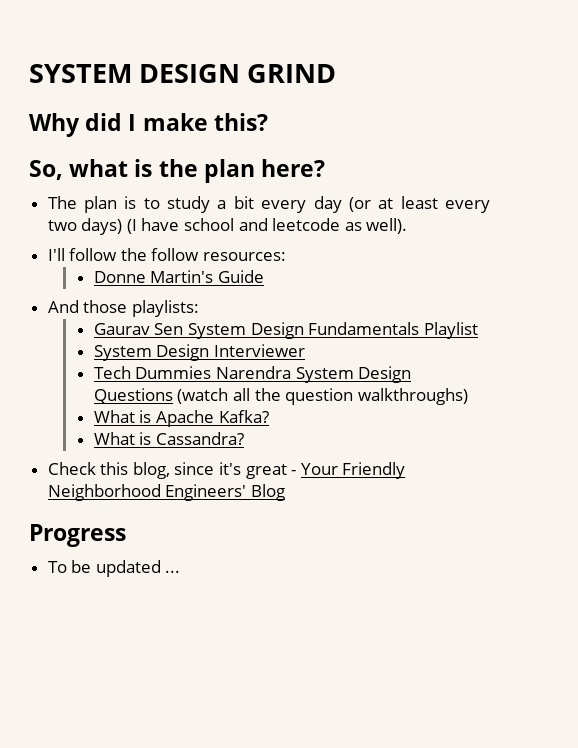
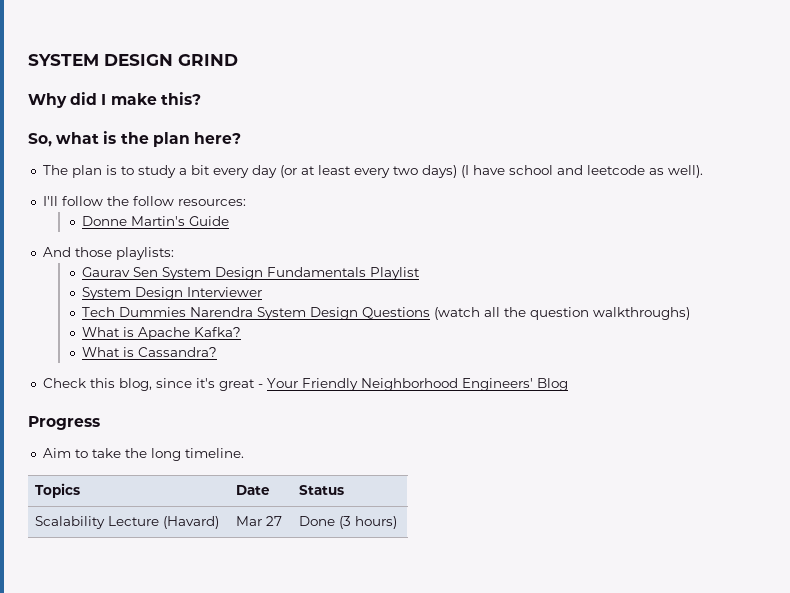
[47,560,181,577] To be updated ... -> [42,448,244,461] [35,483,81,498] [236,485,271,495] [299,485,345,495] [35,516,220,529] [236,516,283,526] [299,516,398,529] Aim to take the long timeline. // Topics | Date | Status // Scalability Lecture (Havard) | Mar 27 | Done (3 hours)

